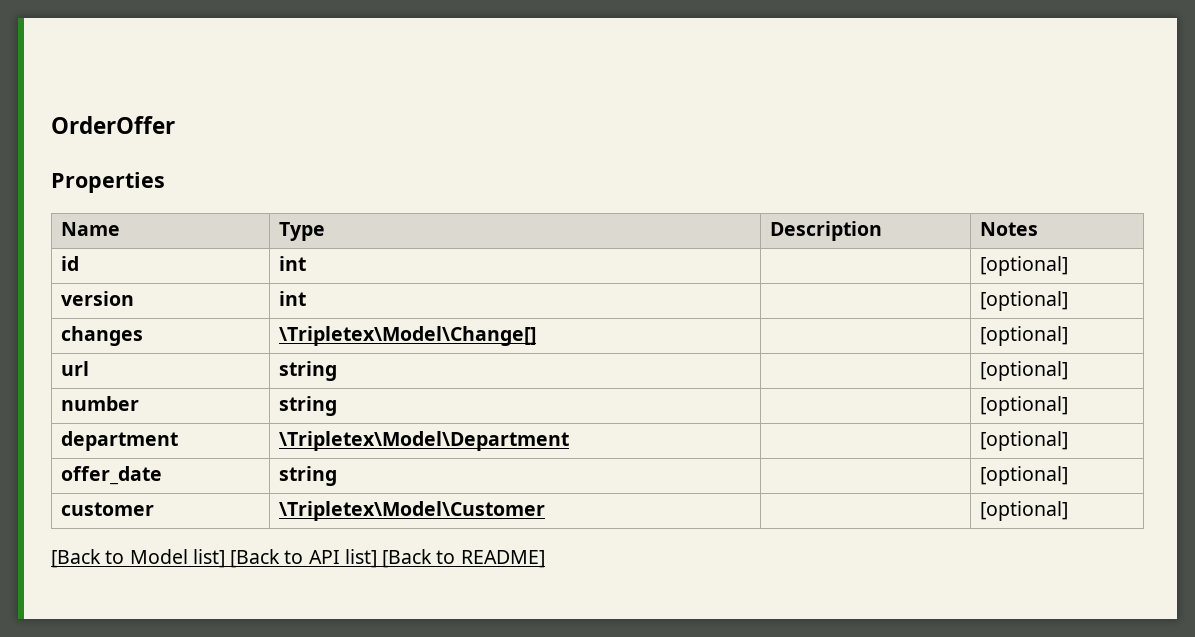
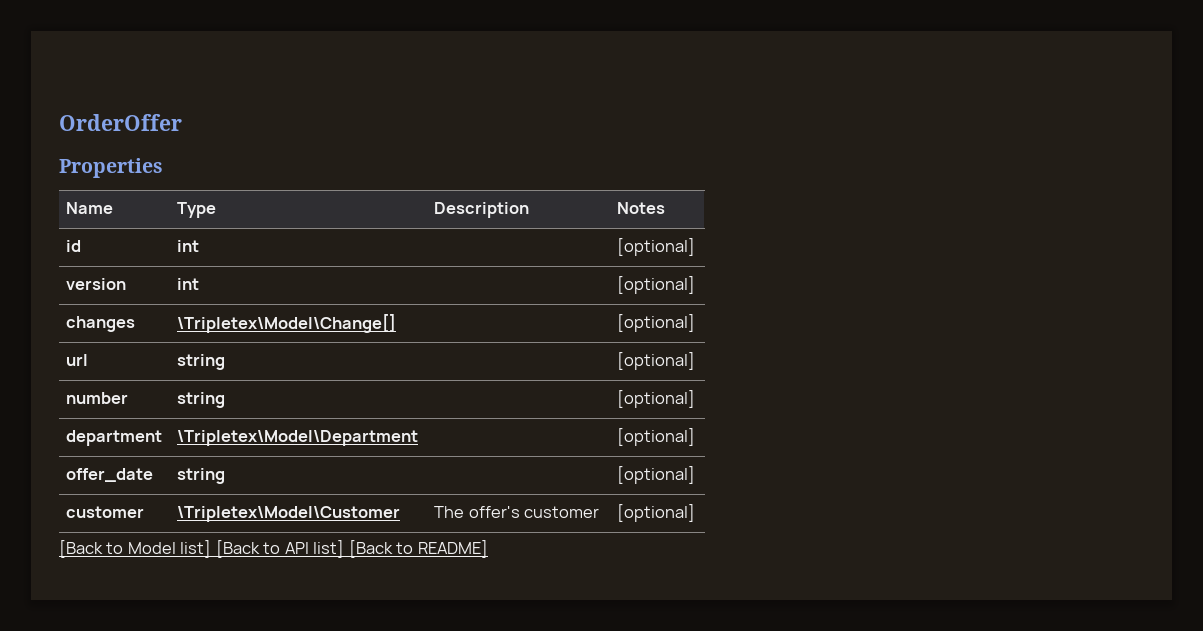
(546, 511) none -> [434,506,600,518] The offer's customer

